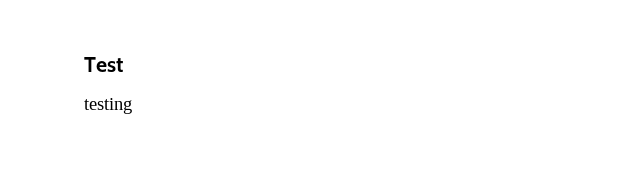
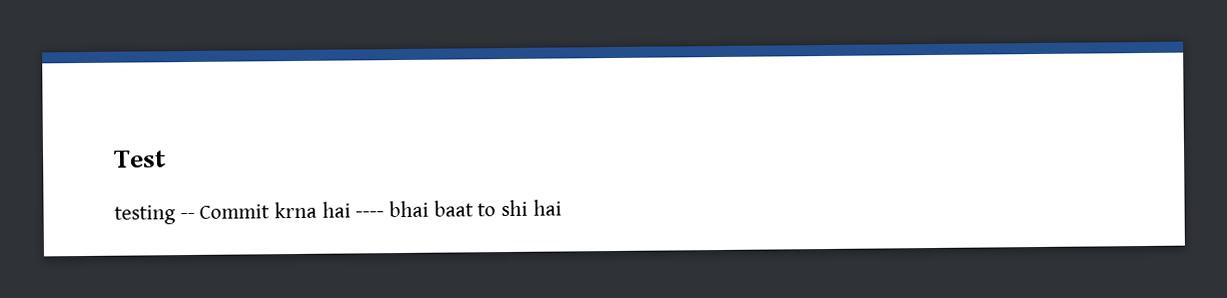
(132, 106) none -> [179,199,562,220] -- Commit krna hai ---- bhai baat to shi hai

